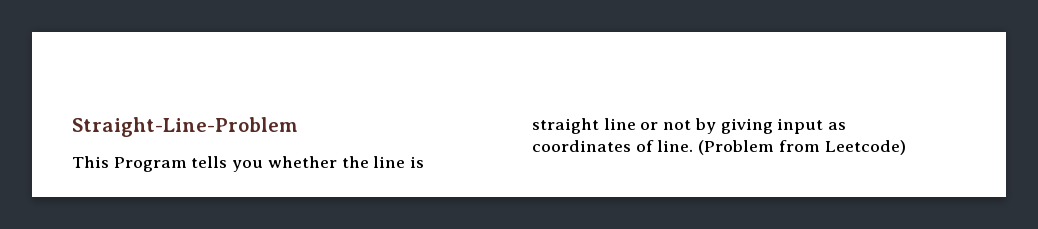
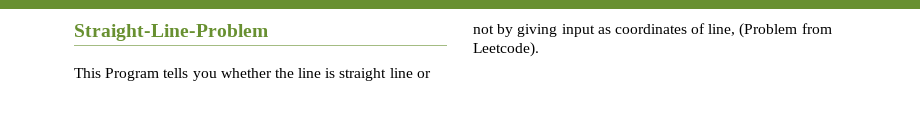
[657,140,694,152] line. -> [708,24,736,36] line,
[824,140,906,155] Leetcode) -> [473,42,539,57] Leetcode).

